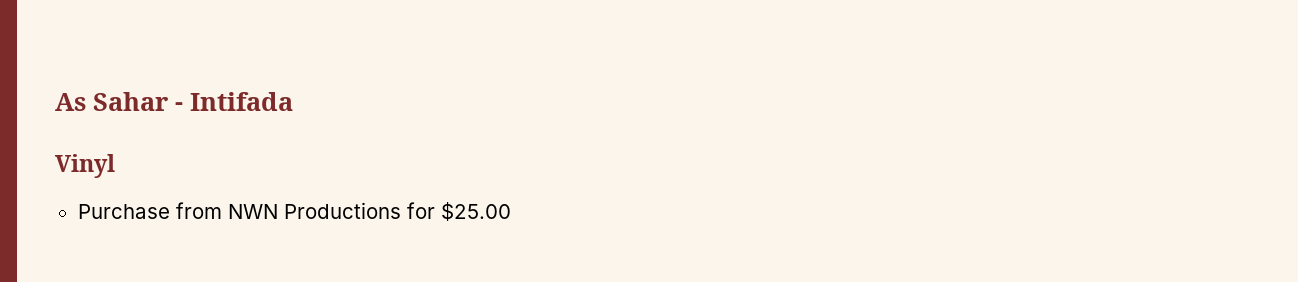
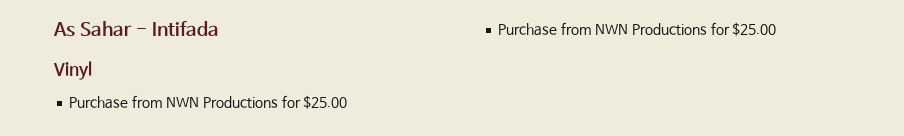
(511, 211) none -> [498,22,777,36] // Purchase from NWN Productions for $25.00

